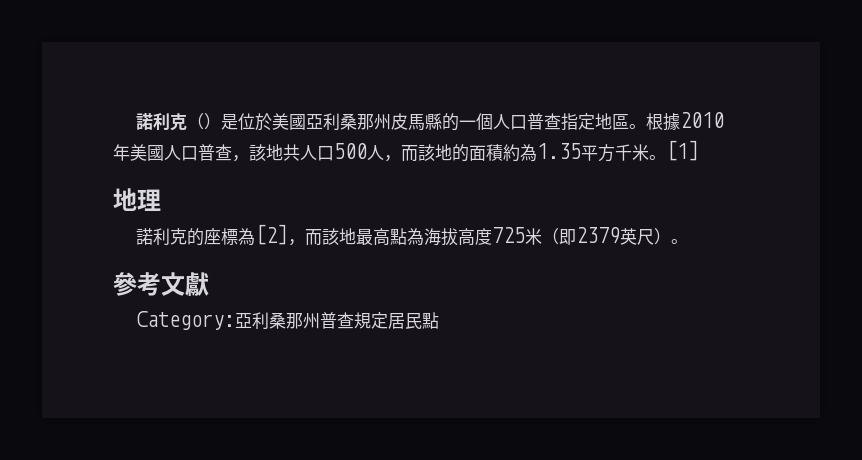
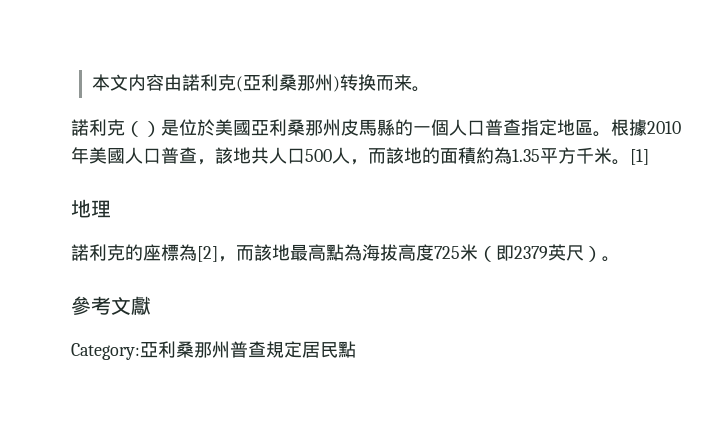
(135, 121) none -> [91,74,430,92] 本文内容由諾利克(亞利桑那州)转换而来。 //

